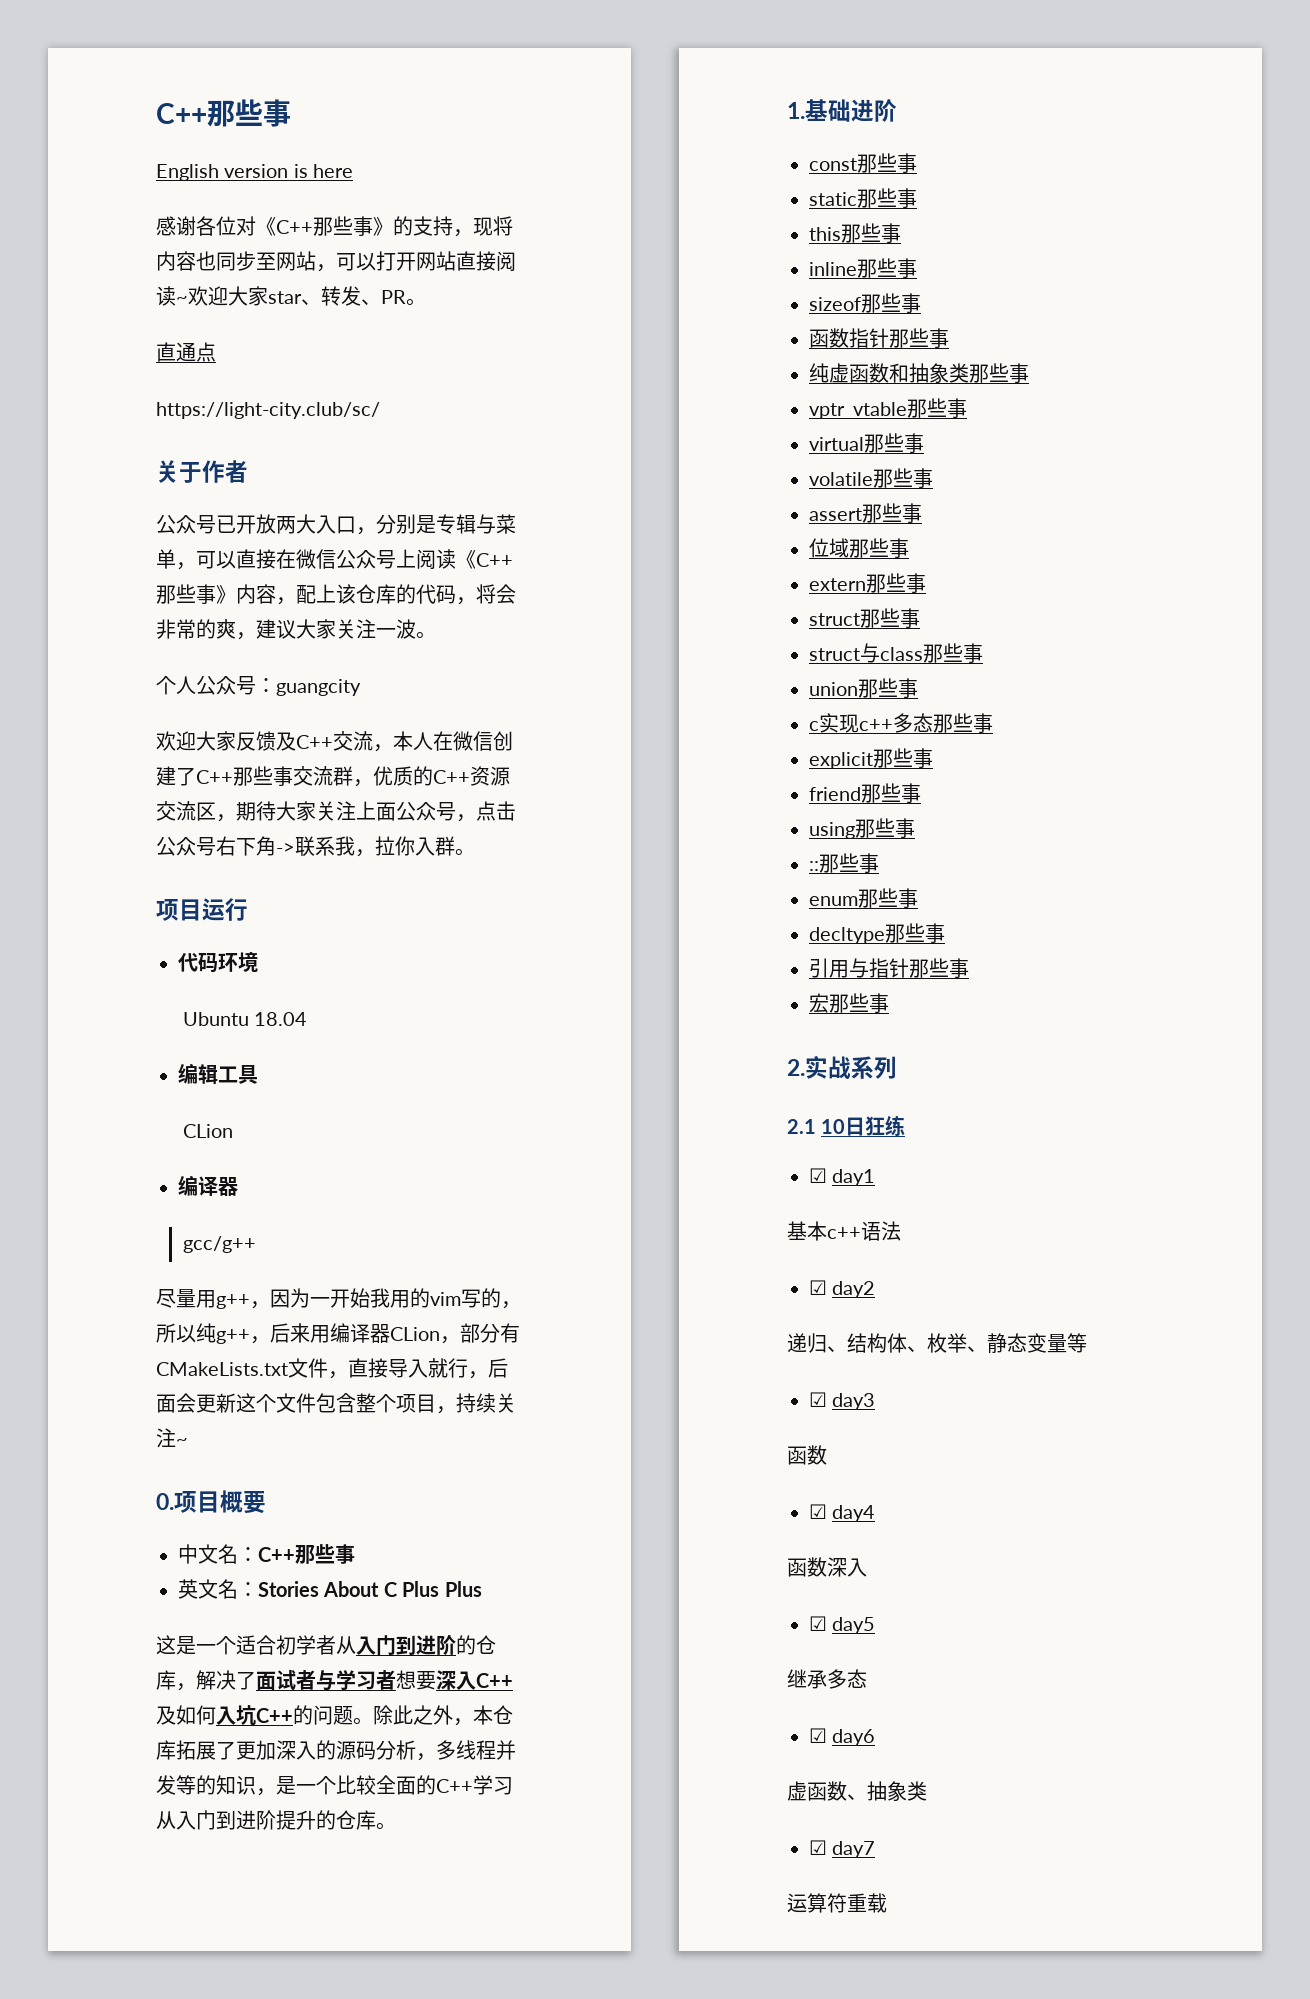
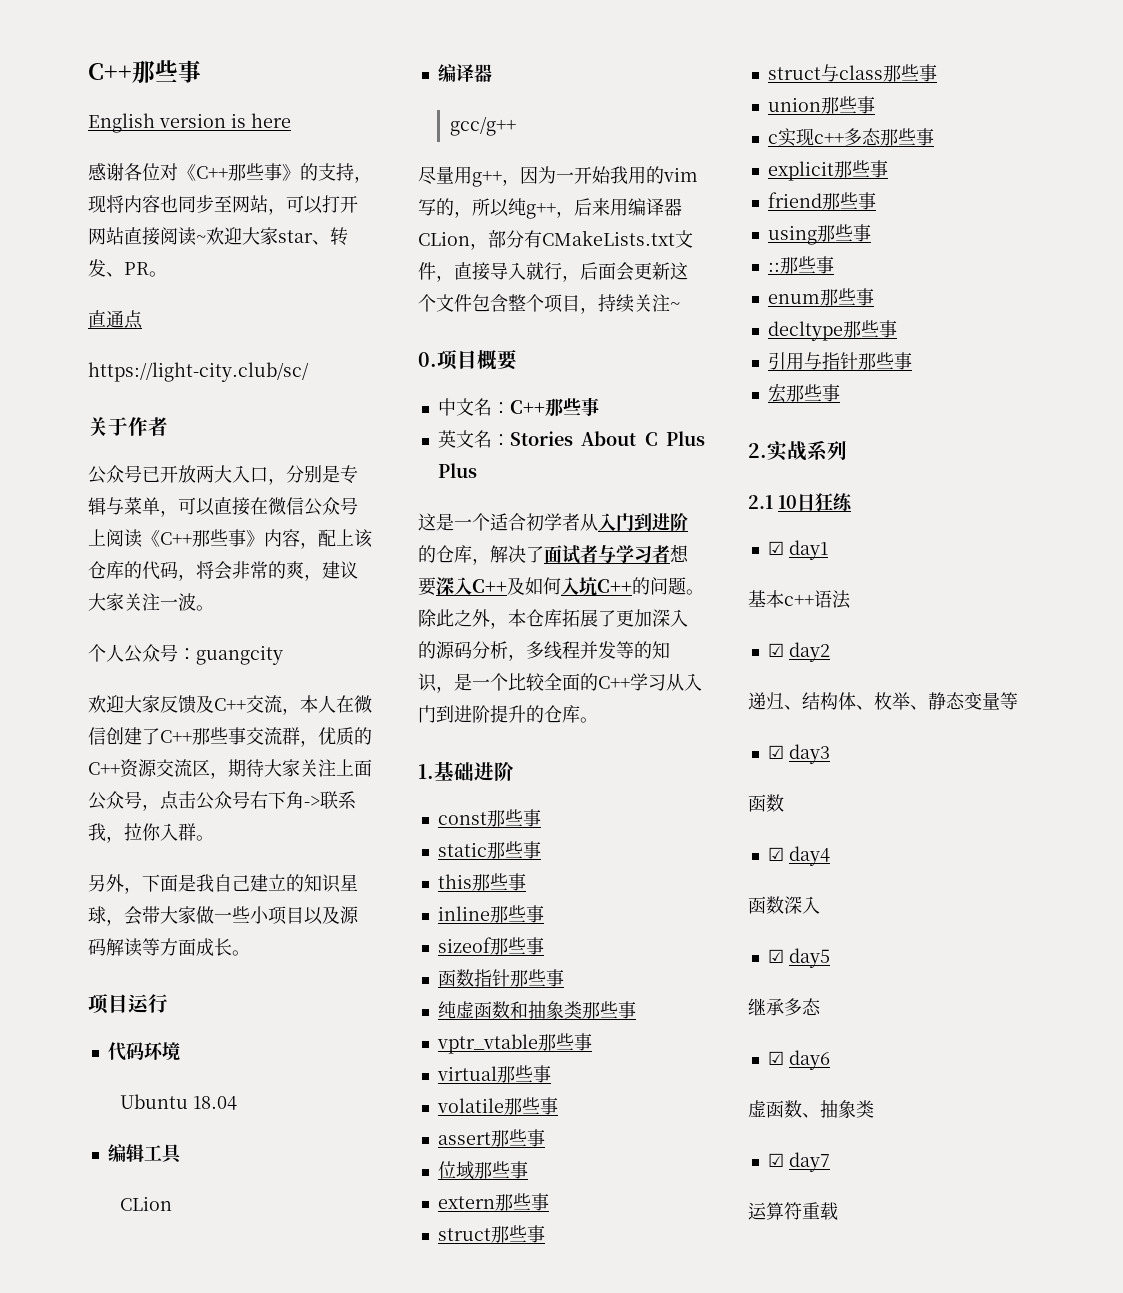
(475, 852) none -> [88,874,358,894] [88,906,359,926] [88,938,250,957] // 另外，下面是我自己建立的知识星球，会带大家做一些小项目以及源码解读等方面成长。

